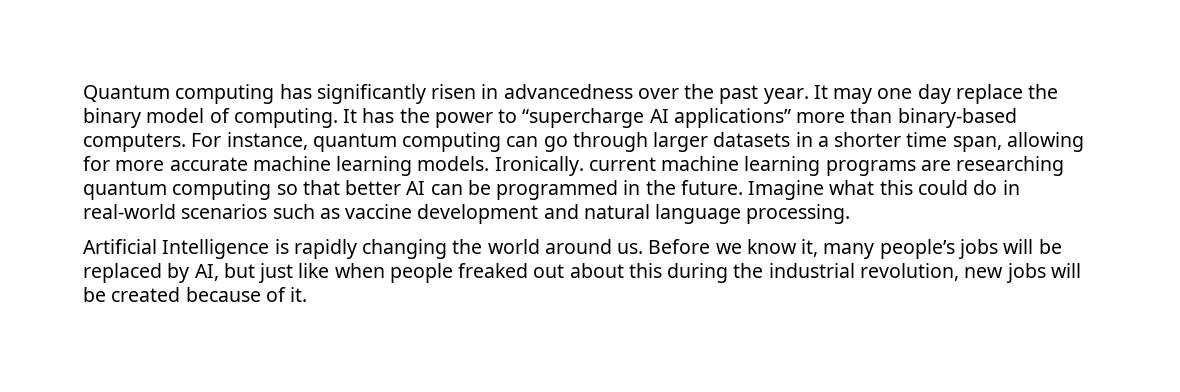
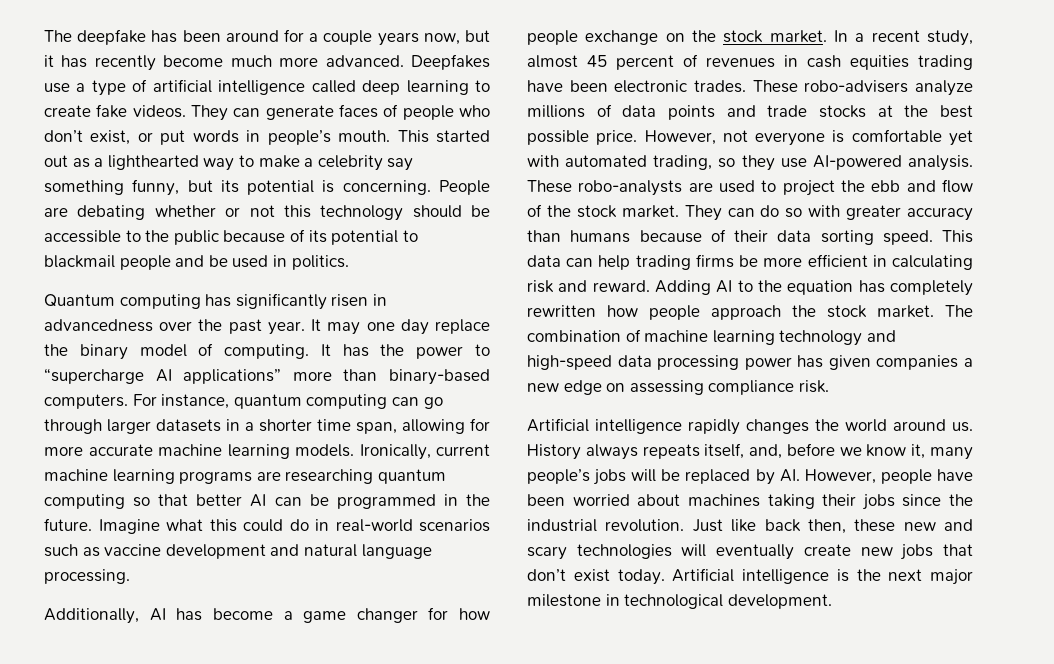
(83, 93) none -> [44,29,490,46] [44,54,490,71] [44,79,491,96] [44,104,490,121] [44,130,491,145] [44,155,414,171] [44,179,490,196] [44,205,490,221] [44,229,418,245] [44,255,349,270] The deepfake has been around for a couple years now, but it has recently become much more advanced. Deepfakes use a type of artificial intelligence called deep learning to create fake videos. They can generate faces of people who don’t exist, or put words in people’s mouth. This started out as a lighthearted way to make a celebrity say something funny, but its potential is concerning. People are debating whether or not this technology should be accessible to the public because of its potential to blackmail people and be used in politics. //
[494,156,584,176] Ironically. -> [359,444,431,460] Ironically,
[83,239,711,259] Artificial Intelligence is rapidly changing the world around us. Before -> [44,607,490,624] [527,30,973,46] [527,54,973,70] [527,80,973,96] [527,104,973,120] [527,129,973,146] [527,155,973,171] [527,179,973,196] [527,204,973,221] [527,229,973,245] [527,254,973,270] [527,280,973,296] [527,305,973,320] [527,329,896,346] [527,355,973,370] [527,380,829,395] [527,418,973,435] [527,443,835,460] Additionally, AI has become a game changer for how people exchange on the stock market. In a recent study, almost 45 percent of revenues in cash equities trading have been electronic trades. These robo-advisers analyze millions of data points and trade stocks at the best possible price. However, not everyone is comfortable yet with automated trading, so they use AI-powered analysis. These robo-analysts are used to project the ebb and flow of the stock market. They can do so with greater accuracy than humans because of their data sorting speed. This data can help trading firms be more efficient in calculating risk and reward. Adding AI to the equation has completely rewritten how people approach the stock market. The combination of machine learning technology and high-speed data processing power has given companies a new edge on assessing compliance risk. // Artificial intelligence rapidly changes the world around us. History always repeats itself, and, before
[194,263,1081,283] [83,287,308,302] AI, but just like when people freaked out about this during the industrial revolution, new jobs will be created because of it. -> [779,469,973,484] [527,494,973,510] [527,519,973,534] [527,544,973,560] [527,568,973,585] [527,594,832,609] AI. However, people have been worried about machines taking their jobs since the industrial revolution. Just like back then, these new and scary technologies will eventually create new jobs that don’t exist today. Artificial intelligence is the next major milestone in technological development.

